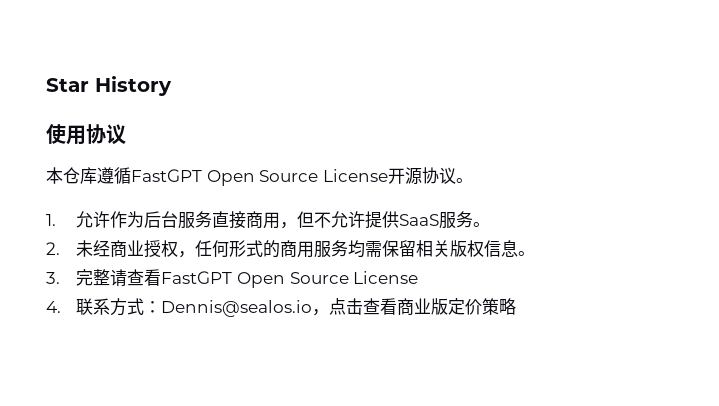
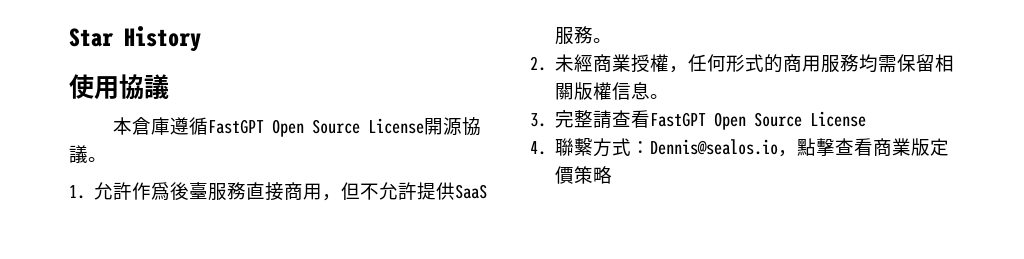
[86,124,126,145] 协议 -> [119,74,169,100] 協議
[63,167,97,184] 仓库 -> [132,117,171,135] 倉庫
[387,167,456,185] 开源协议 -> [424,117,482,136] [69,145,88,163] 開源協議
[93,211,213,229] 许作为后台服务 -> [113,182,247,201] 許作爲後臺服務
[348,211,366,228] 许 -> [398,182,418,200] 許
[456,211,474,228] 务 -> [574,26,594,44] 務
[93,240,179,258] 经商业授权 -> [574,54,670,73] 經商業授權
[331,240,349,257] 务 -> [840,54,860,72] 務
[433,240,485,257] 关版权 -> [555,82,613,100] 關版權
[110,269,128,287] 请 -> [593,110,613,129] 請
[76,298,111,315] 联系 -> [555,138,594,156] 聯繫
[329,298,483,315] 点击查看商业版定价 -> [797,138,950,157] [555,166,575,184] 點擊查看商業版定價

